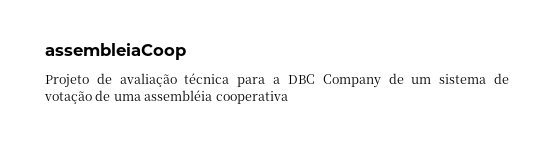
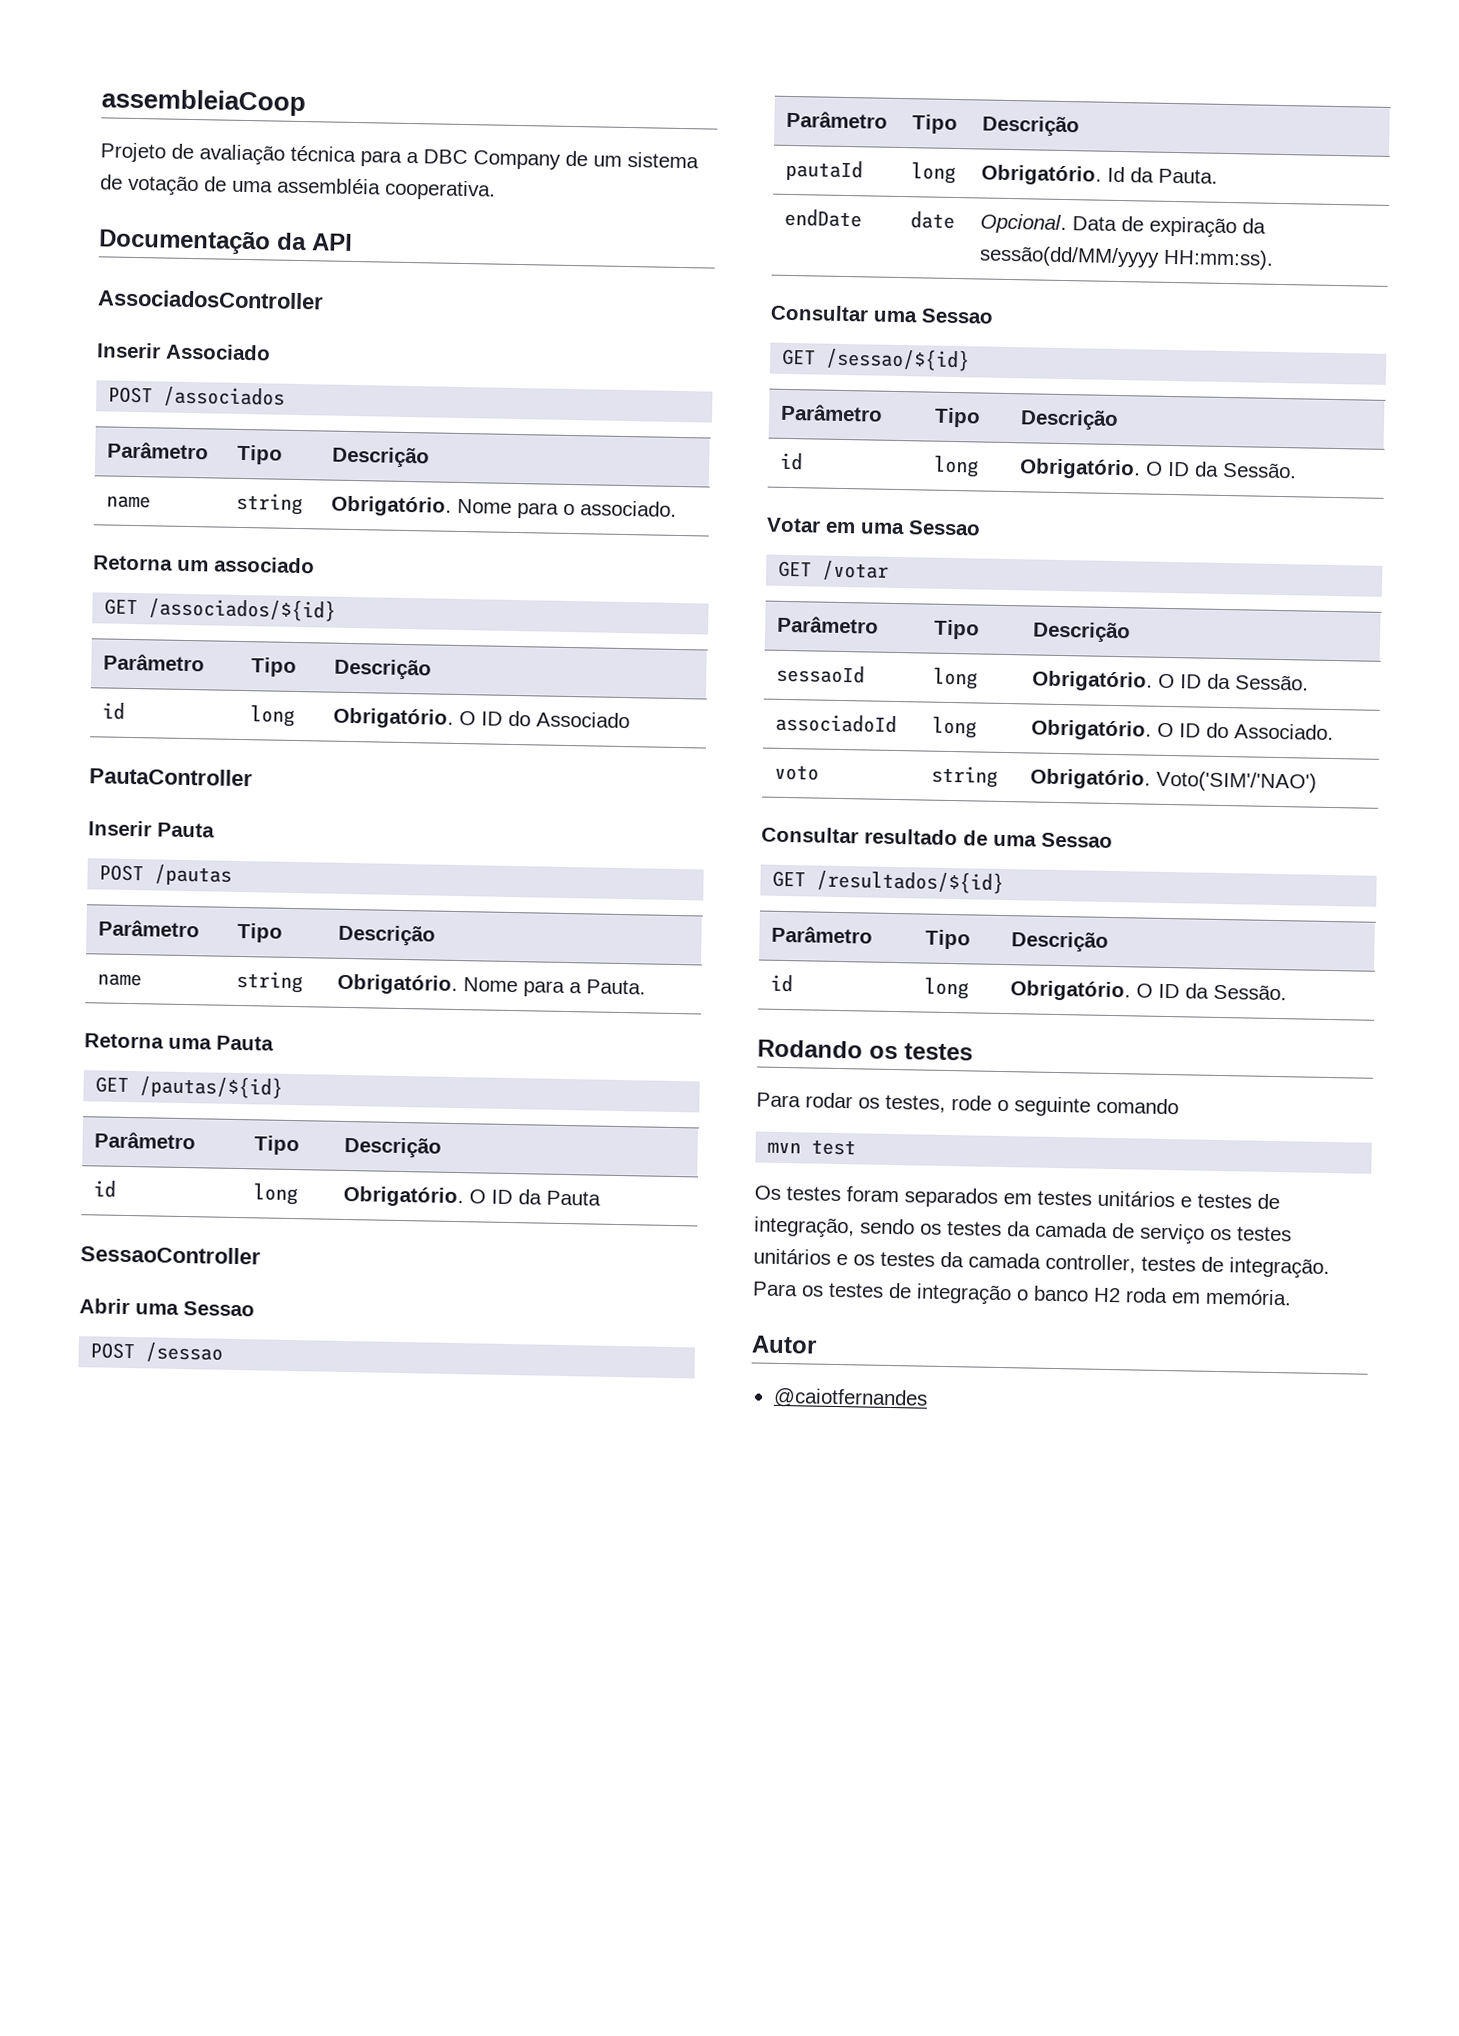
[215,91,288,104] cooperativa -> [384,179,496,201] [98,228,353,256] [97,289,324,310] [97,342,271,361] [108,386,286,408] [107,441,210,460] [237,444,284,465] [332,446,431,469] [106,495,152,509] [236,492,304,516] [331,495,678,519] [93,555,315,574] [104,597,337,622] [103,653,206,672] [251,657,298,678] [334,658,433,681] [102,702,126,720] [250,705,296,727] [333,707,631,729] [89,767,253,787] [88,820,215,838] [99,864,233,886] [98,919,201,938] [237,922,284,943] [338,924,437,947] [97,973,143,987] [236,970,304,994] [337,973,647,997] [84,1033,274,1051] [95,1075,284,1099] [94,1131,197,1150] [254,1135,301,1156] [344,1136,443,1159] [93,1180,117,1198] [253,1183,299,1206] [343,1185,602,1208] [80,1245,261,1265] [79,1298,255,1317] [90,1342,224,1363] [786,110,889,129] [912,114,959,135] [982,115,1081,138] [785,159,864,182] [911,162,957,185] [981,164,1219,186] [784,208,863,228] [910,211,956,230] [980,213,1267,239] [979,245,1275,270] [770,304,994,324] [781,347,971,372] [780,403,884,422] [934,407,982,428] [1020,409,1120,432] [780,452,804,471] [933,455,980,478] [1019,458,1298,480] [766,517,981,536] [778,560,890,581] [777,615,880,634] [933,619,981,640] [1032,621,1132,644] [776,664,866,684] [933,667,979,690] [1032,670,1310,692] [775,713,898,734] [932,716,978,739] [1031,719,1335,741] [774,764,820,781] [931,765,999,788] [1030,768,1318,793] [761,826,1113,848] [772,869,1005,895] [771,925,874,944] [925,929,972,950] [1011,931,1110,953] [770,974,794,993] [924,977,970,1000] [1010,980,1288,1002] [757,1039,973,1061] [756,1092,1179,1117] [767,1139,857,1156] [754,1185,1280,1210] [754,1216,1292,1245] [753,1248,1330,1280] [752,1281,1292,1306] [751,1335,817,1354] [772,1387,928,1410] cooperativa. // Documentação da API // AssociadosController // Inserir Associado // POST /associados // Parâmetro | Tipo | Descrição // name | string | Obrigatório. Nome para o associado. // Retorna um associado // GET /associados/${id} // Parâmetro | Tipo | Descrição // id | long | Obrigatório. O ID do Associado // PautaController // Inserir Pauta // POST /pautas // Parâmetro | Tipo | Descrição // name | string | Obrigatório. Nome para a Pauta. // Retorna uma Pauta // GET /pautas/${id} // Parâmetro | Tipo | Descrição // id | long | Obrigatório. O ID da Pauta // SessaoController // Abrir uma Sessao // POST /sessao // Parâmetro | Tipo | Descrição // pautaId | long | Obrigatório. Id da Pauta. // endDate | date | Opcional. Data de expiração da sessão(dd/MM/yyyy HH:mm:ss). // Consultar uma Sessao // GET /sessao/${id} // Parâmetro | Tipo | Descrição // id | long | Obrigatório. O ID da Sessão. // Votar em uma Sessao // GET /votar // Parâmetro | Tipo | Descrição // sessaoId | long | Obrigatório. O ID da Sessão. // associadoId | long | Obrigatório. O ID do Associado. // voto | string | Obrigatório. Voto('SIM'/'NAO') // Consultar resultado de uma Sessao // GET /resultados/${id} // Parâmetro | Tipo | Descrição // id | long | Obrigatório. O ID da Sessão. // Rodando os testes // Para rodar os testes, rode o seguinte comando // mvn test // Os testes foram separados em testes unitários e testes de integração, sendo os testes da camada de serviço os testes unitários e os testes da camada controller, testes de integração. Para os testes de integração o banco H2 roda em memória. // Autor // @caiotfernandes

